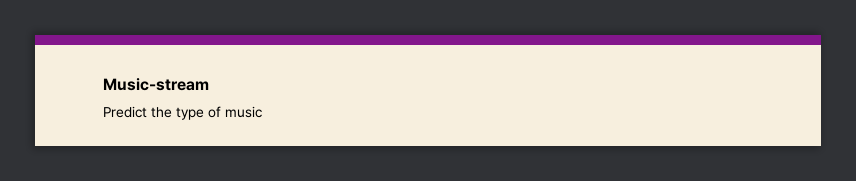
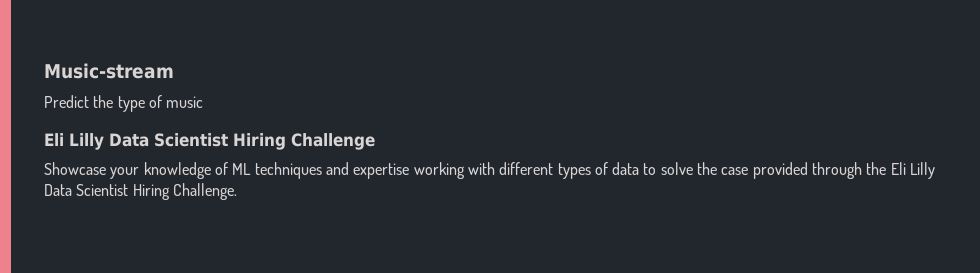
(262, 112) none -> [44,133,375,150] [44,162,936,179] [44,183,237,200] // Eli Lilly Data Scientist Hiring Challenge // Showcase your knowledge of ML techniques and expertise working with different types of data to solve the case provided through the Eli Lilly Data Scientist Hiring Challenge.

